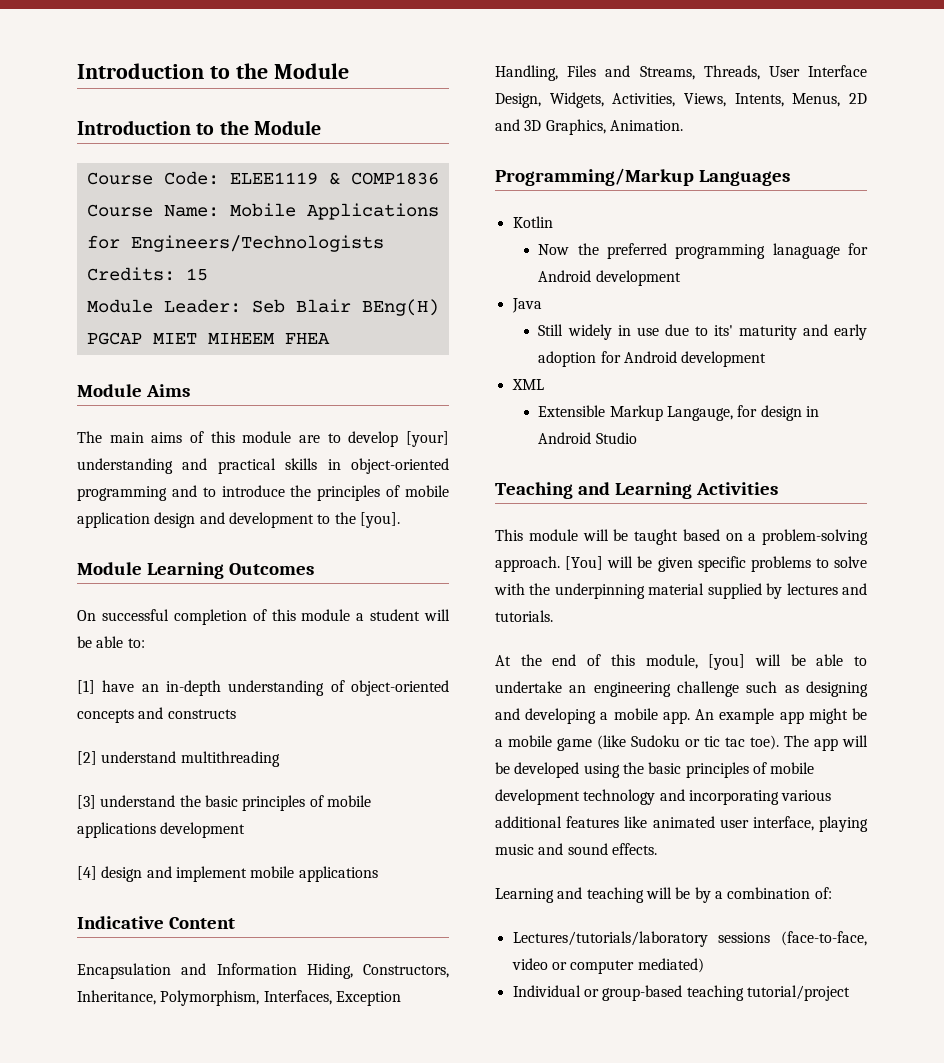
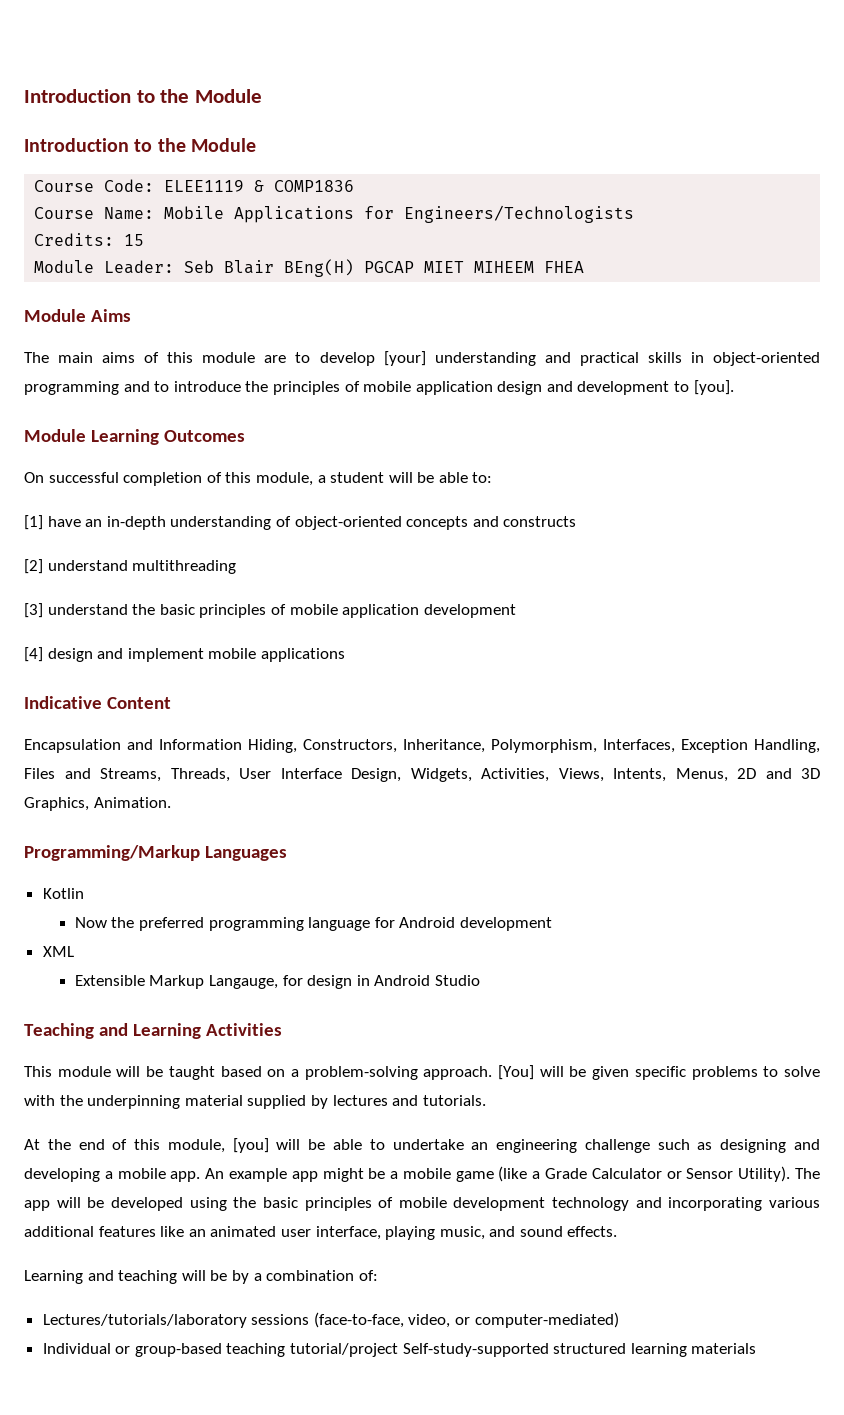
[334,512,356,524] the -> (690, 386) none
[301,609,351,621] module -> [255,472,313,486] module,
[77,822,156,838] applications -> [342,604,420,618] application
[772,243,869,259] [538,270,681,286] [511,298,542,313] [538,324,868,340] [538,351,597,367] lanaguage for Android development // Java // Still widely in use due to its' maturity and early adoption -> [308,917,371,931] language
[631,735,779,750] Sudoku or tic tac toe). -> [532,1166,791,1182] a Grade Calculator or Sensor Utility).
(648, 822) none -> [188,1229,206,1237] an
[495,844,534,855] music -> [439,1226,485,1240] music,
[511,958,704,974] video or computer mediated) -> [408,1312,619,1328] video, or computer-mediated)
(850, 993) none -> [402,1343,757,1357] Self-study-supported structured learning materials

